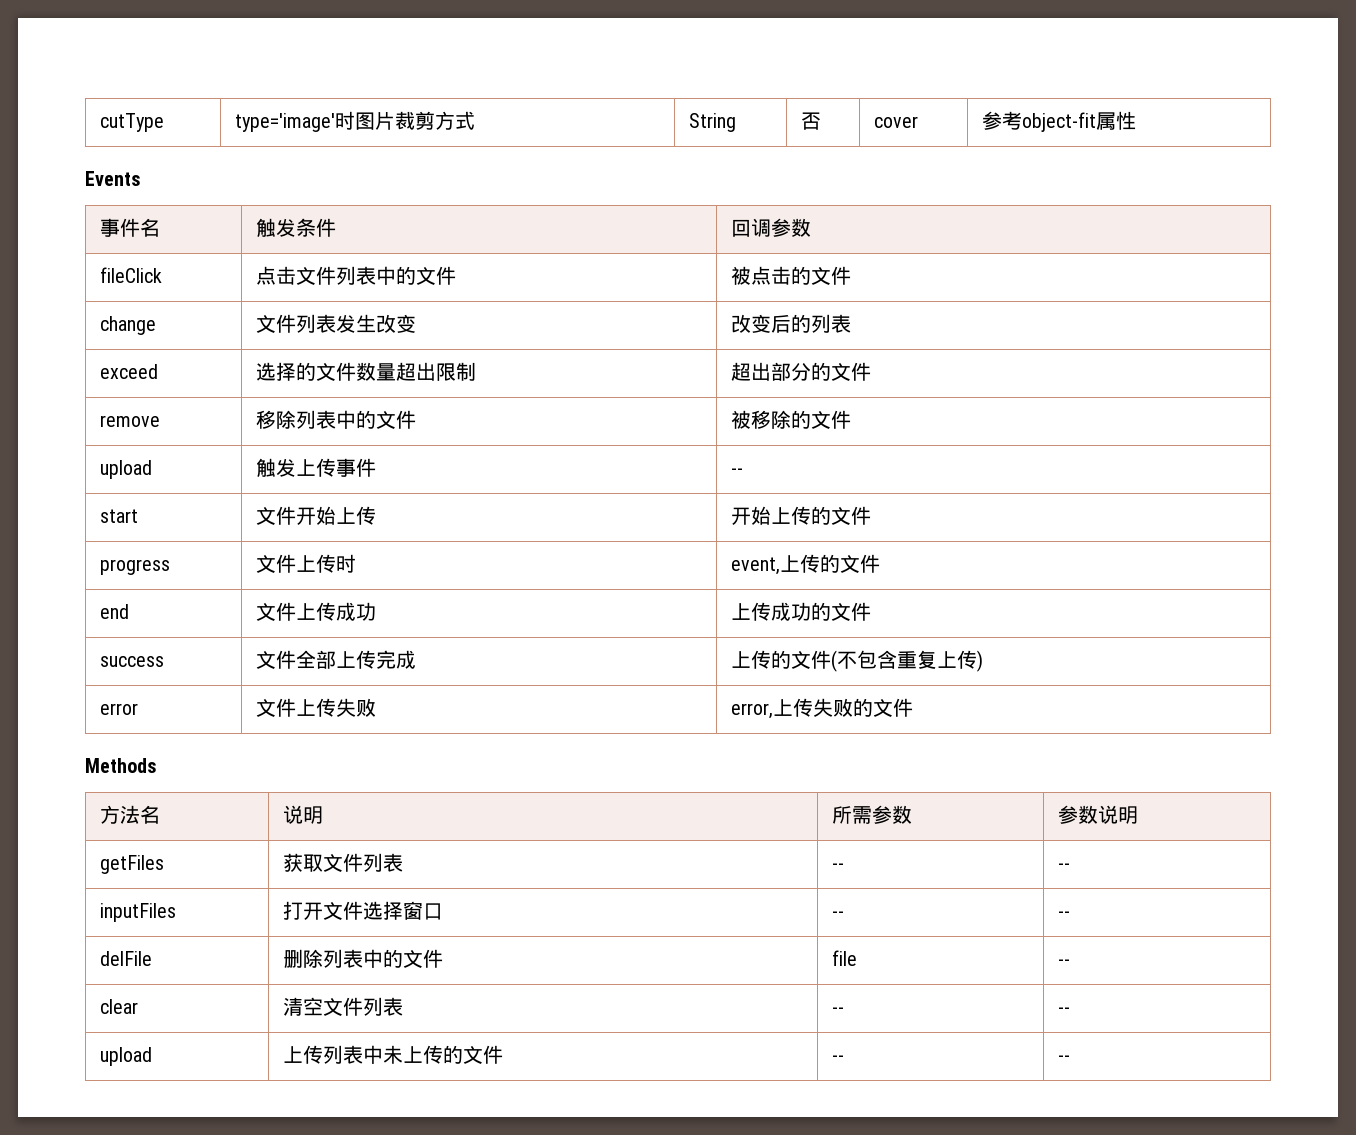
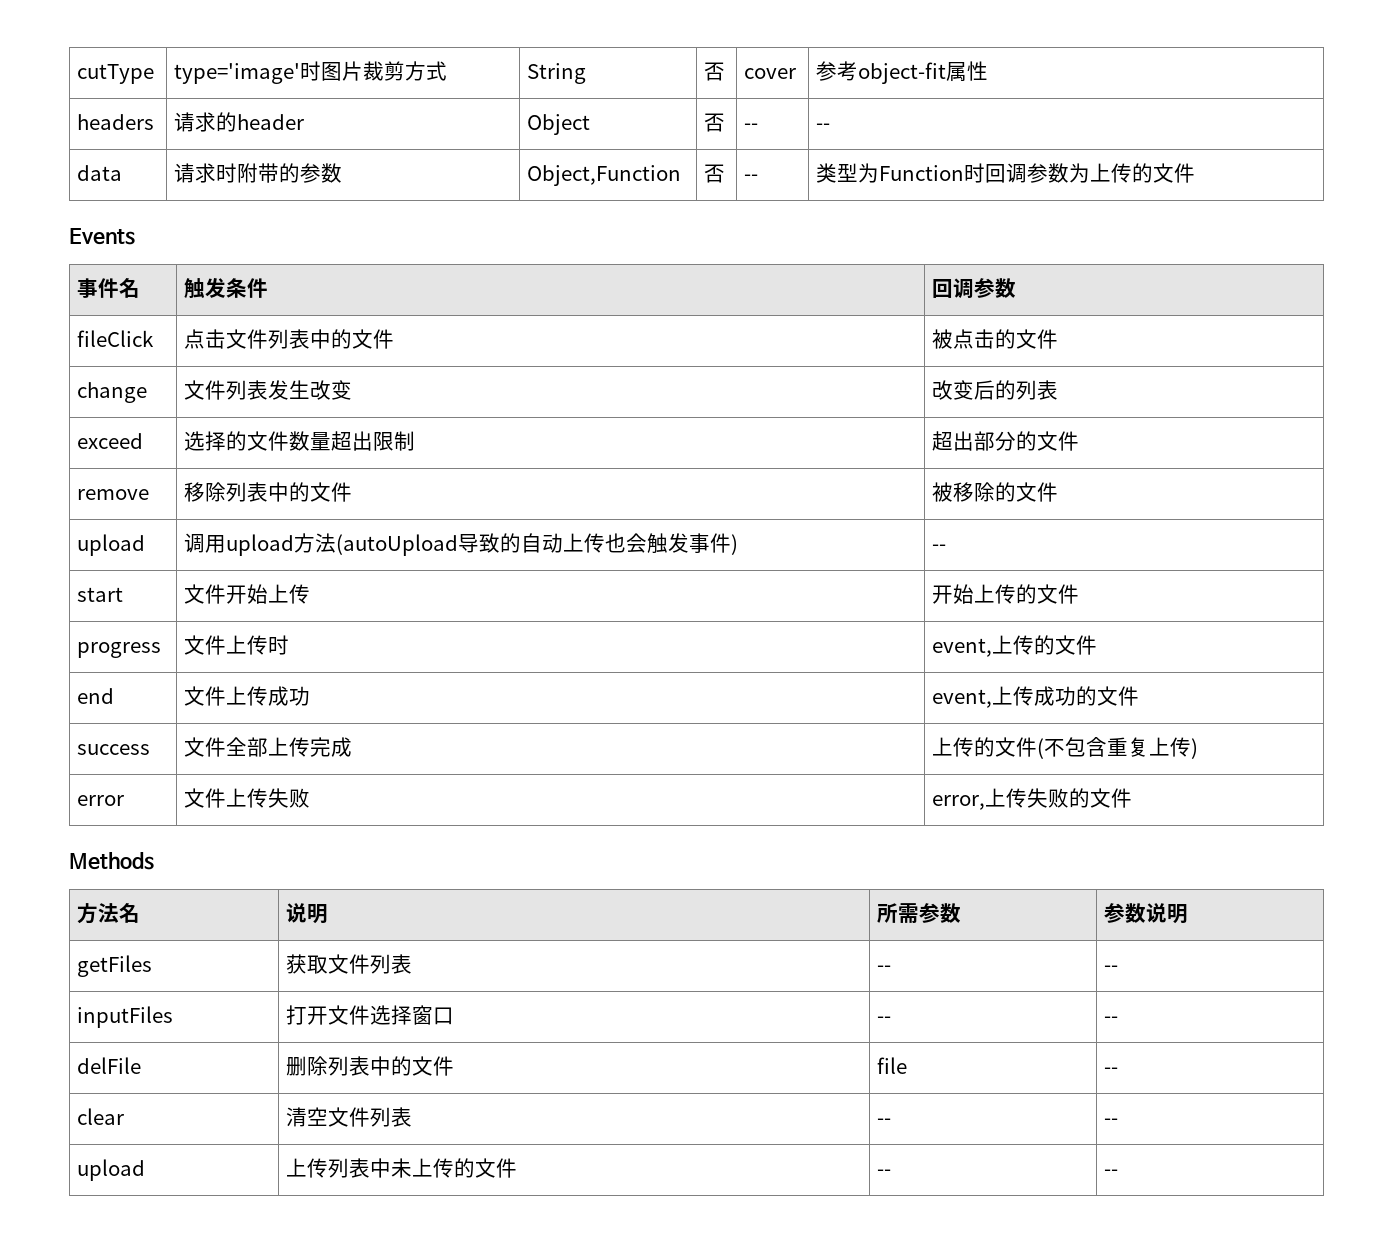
(1137, 120) none -> [77,114,155,130] [174,112,305,132] [527,114,591,135] [704,113,726,132] [744,123,759,130] [816,123,831,130] [77,165,123,181] [174,163,343,183] [527,165,682,186] [704,164,726,183] [744,174,759,181] [816,163,1196,183] // headers | 请求的header | Object | 否 | -- | -- // data | 请求时附带的参数 | Object,Function | 否 | -- | 类型为Function时回调参数为上传的文件
[256,458,377,477] 触发上传事件 -> [184,533,739,556] 调用upload方法(autoUpload导致的自动上传也会触发事件)
(377, 611) none -> [932,689,993,708] event,

